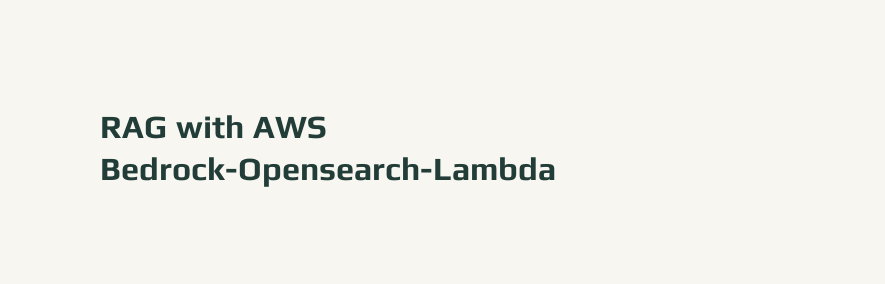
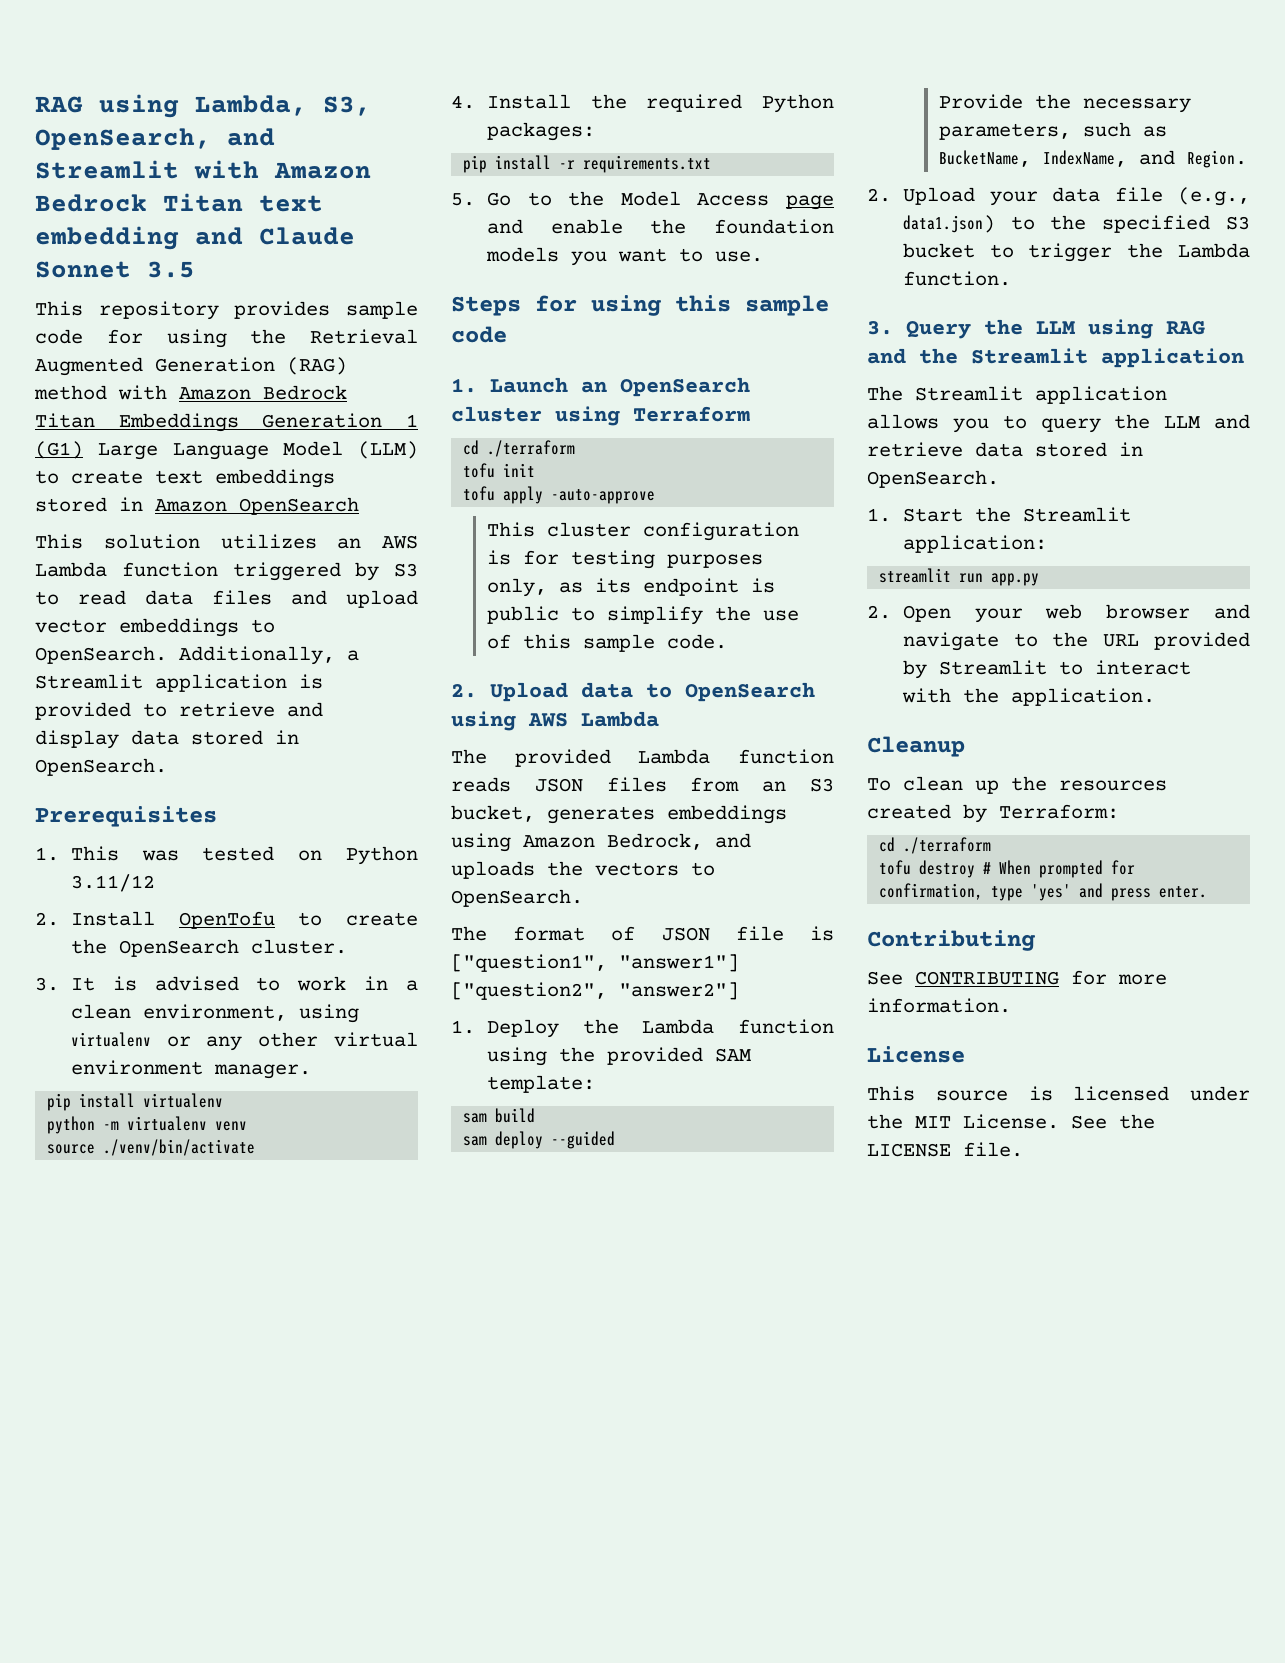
[100,115,327,139] [100,157,556,187] RAG with AWS Bedrock-Opensearch-Lambda -> [35,94,371,118] [35,128,275,150] [35,160,371,179] [35,193,323,212] [35,226,355,250] [35,261,195,278] [35,301,418,320] [35,329,418,348] [35,357,347,376] [34,385,347,400] [35,413,418,432] [35,441,418,460] [35,469,335,488] [35,497,359,515] [35,534,418,549] [35,562,418,581] [35,590,418,608] [35,618,275,637] [35,646,359,665] [35,674,323,692] [35,702,323,720] [35,730,299,749] [35,758,167,776] [35,806,217,827] [35,846,419,865] [70,874,155,892] [35,911,418,929] [70,939,347,957] [35,976,418,991] [70,1004,359,1023] [70,1032,419,1051] [70,1060,311,1079] [47,1093,224,1111] [47,1116,248,1134] [47,1139,256,1156] [451,94,834,113] [486,122,595,141] [463,155,712,173] [451,191,834,210] [486,219,834,234] [485,247,763,266] [451,295,829,316] [451,326,507,343] [451,377,750,397] [451,406,750,426] [463,440,576,457] [463,463,536,478] [463,486,656,504] [486,522,799,541] [486,550,763,569] [486,578,775,597] [486,606,799,625] [486,634,727,652] [451,682,815,702] [451,711,659,731] [451,749,834,767] [451,777,834,792] [451,805,787,824] [451,833,751,852] [451,861,715,879] [451,889,583,907] [451,926,834,941] [451,954,739,972] [451,982,739,1000] [451,1019,834,1038] [486,1047,751,1066] [486,1075,595,1093] [463,1108,536,1123] [463,1131,616,1149] [938,94,1191,113] [938,122,1167,140] [938,150,1247,168] [867,187,1250,206] [902,215,1250,233] [902,243,1250,262] [902,271,1011,286] [867,319,1205,339] [867,348,1244,368] [867,386,1167,404] [867,414,1250,433] [867,442,1143,457] [867,470,999,488] [867,507,1131,522] [902,535,1047,553] [879,568,1040,586] [867,604,1250,623] [902,632,1250,651] [902,660,1191,679] [901,688,1155,706] [867,736,965,757] [867,776,1167,794] [867,804,1119,823] [879,837,992,854] [879,860,1136,878] [879,883,1208,901] [867,930,1035,951] [867,970,1167,985] [867,998,1011,1013] [867,1046,965,1063] [867,1086,1250,1101] [867,1114,1155,1129] [867,1142,1023,1157] RAG using Lambda, S3, OpenSearch, and Streamlit with Amazon Bedrock Titan text embedding and Claude Sonnet 3.5 // This repository provides sample code for using the Retrieval Augmented Generation (RAG) method with Amazon Bedrock Titan Embeddings Generation 1 (G1) Large Language Model (LLM) to create text embeddings stored in Amazon OpenSearch // This solution utilizes an AWS Lambda function triggered by S3 to read data files and upload vector embeddings to OpenSearch. Additionally, a Streamlit application is provided to retrieve and display data stored in OpenSearch. // Prerequisites // 1. This was tested on Python 3.11/12 // 2. Install OpenTofu to create the OpenSearch cluster. // 3. It is advised to work in a clean environment, using virtualenv or any other virtual environment manager. // pip install virtualenv // python -m virtualenv venv // source ./venv/bin/activate // 4. Install the required Python packages: // pip install -r requirements.txt // 5. Go to the Model Access page and enable the foundation models you want to use. // Steps for using this sample code // 1. Launch an OpenSearch cluster using Terraform // cd ./terraform // tofu init // tofu apply -auto-approve // This cluster configuration is for testing purposes only, as its endpoint is public to simplify the use of this sample code. // 2. Upload data to OpenSearch using AWS Lambda // The provided Lambda function reads JSON files from an S3 bucket, generates embeddings using Amazon Bedrock, and uploads the vectors to OpenSearch. // The format of JSON file is ["question1", "answer1"] ["question2", "answer2"] // 1. Deploy the Lambda function using the provided SAM template: // sam build // sam deploy --guided // Provide the necessary parameters, such as BucketName, IndexName, and Region. // 2. Upload your data file (e.g., data1.json) to the specified S3 bucket to trigger the Lambda function. // 3. Query the LLM using RAG and the Streamlit application // The Streamlit application allows you to query the LLM and retrieve data stored in OpenSearch. // 1. Start the Streamlit application: // streamlit run app.py // 2. Open your web browser and navigate to the URL provided by Streamlit to interact with the application. // Cleanup // To clean up the resources created by Terraform: // cd ./terraform // tofu destroy # When prompted for confirmation, type 'yes' and press enter. // Contributing // See CONTRIBUTING for more information. // License // This source is licensed under the MIT License. See the LICENSE file.

